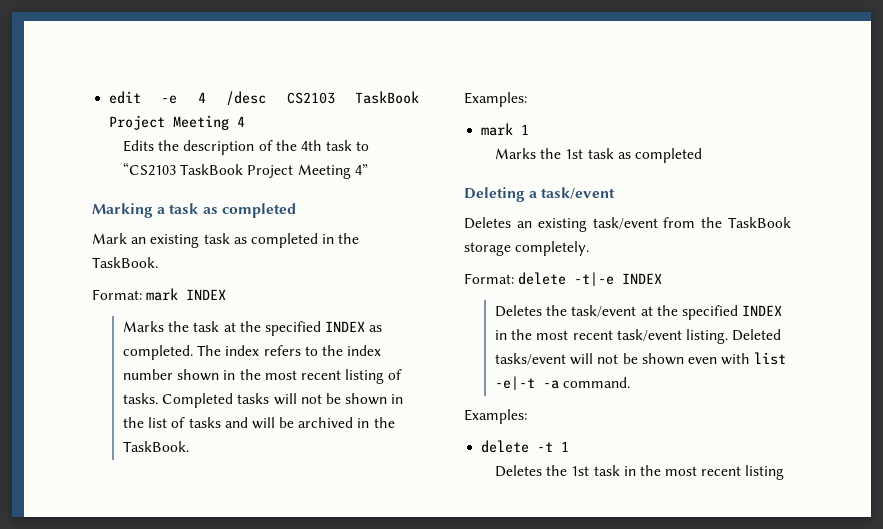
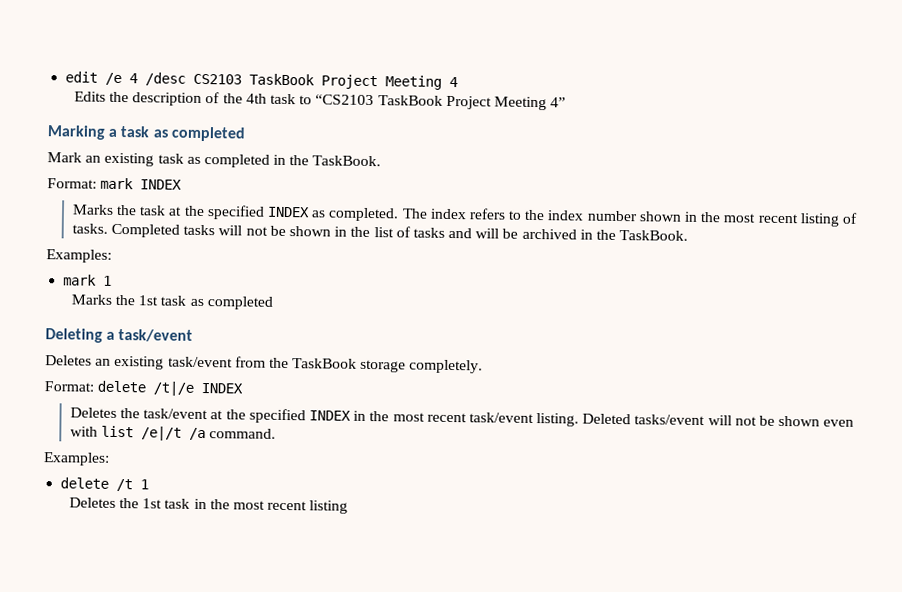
[161,95,178,104] -e -> [105,72,123,86] /e
[574,272,615,286] -t|-e -> [153,381,195,396] /t|/e
[494,376,559,390] -e|-t -a -> [141,426,207,441] /e|/t /a
[537,442,554,452] -t -> [116,478,134,492] /t

